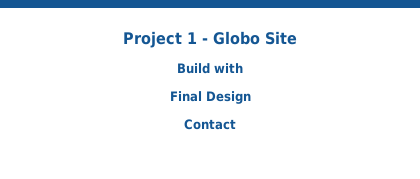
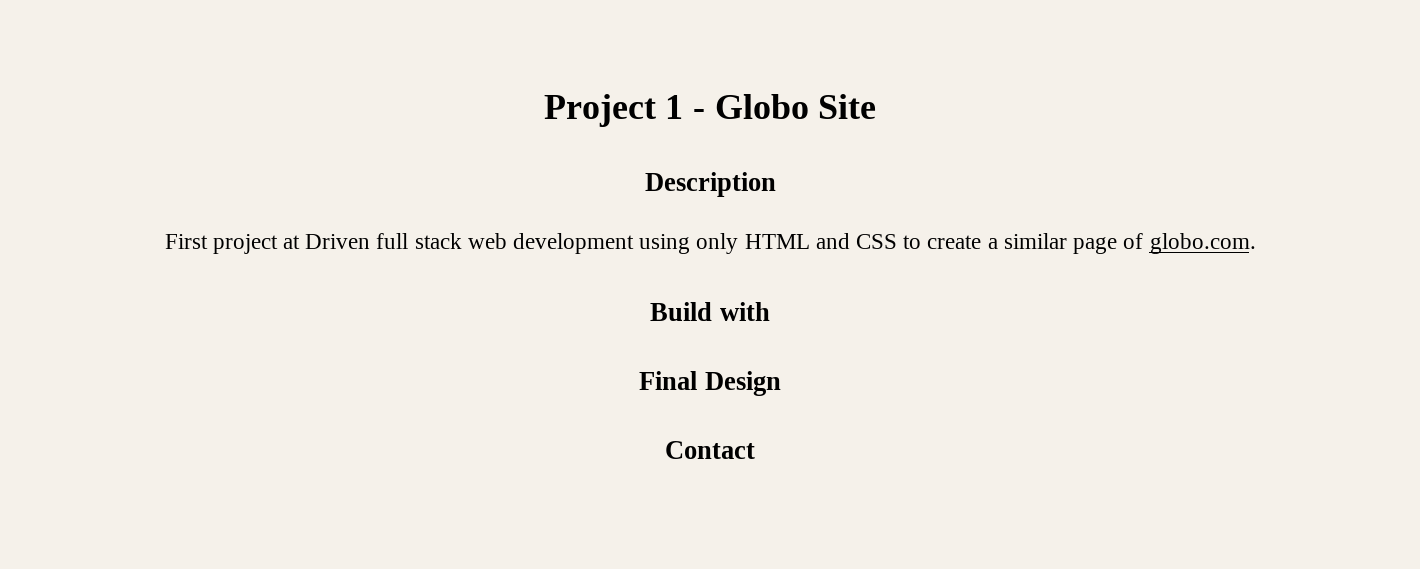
(297, 38) none -> [644,172,776,197] [164,233,1256,254] // Description // First project at Driven full stack web development using only HTML and CSS to create a similar page of globo.com.

